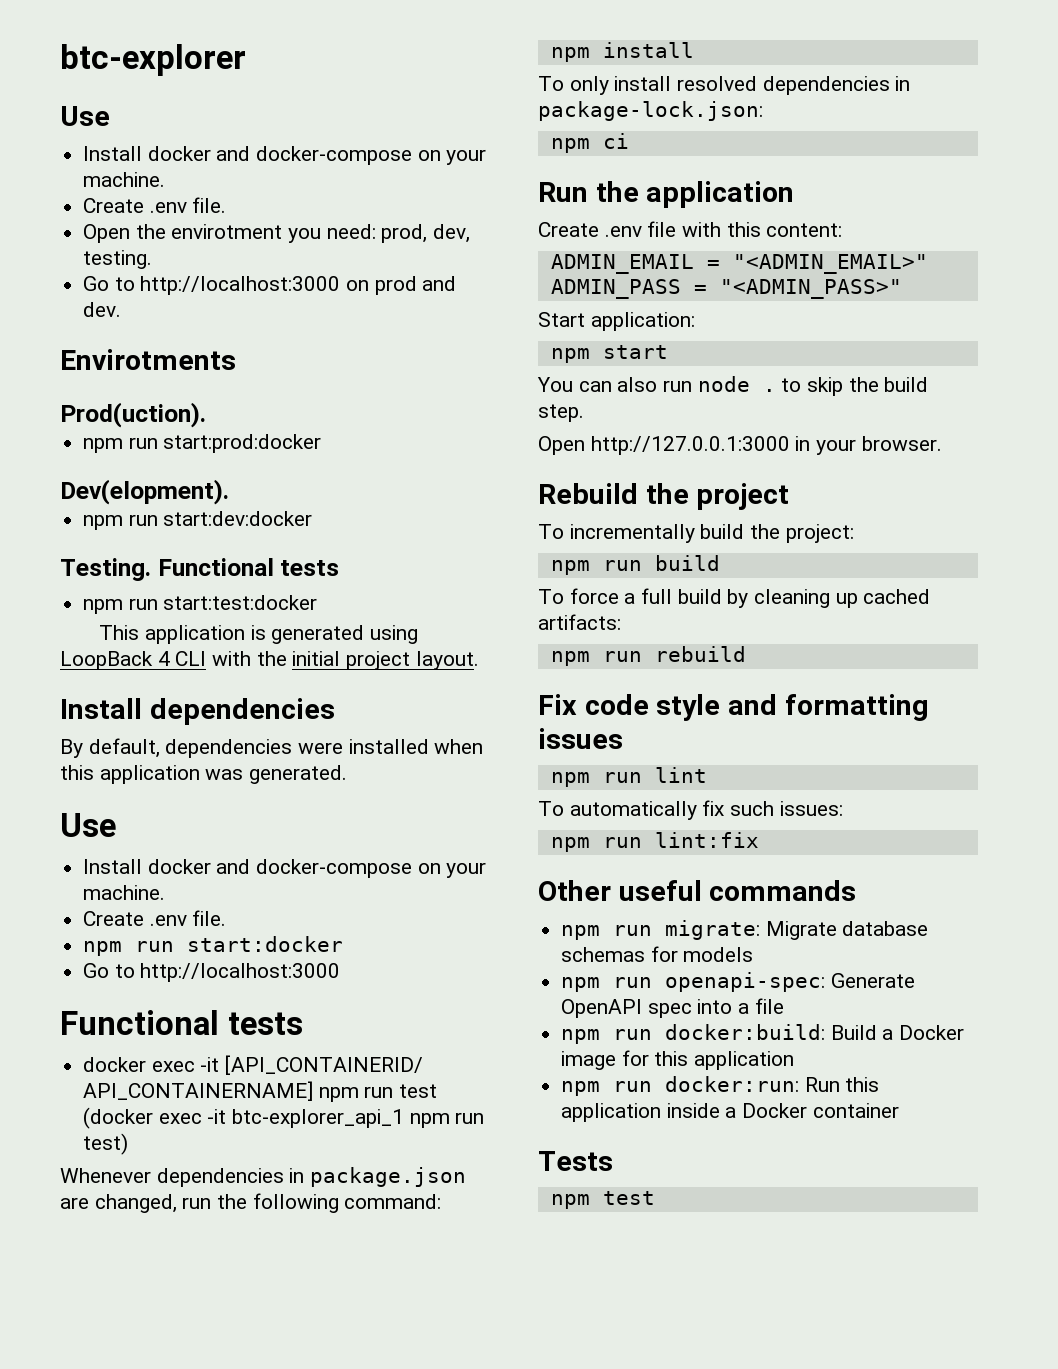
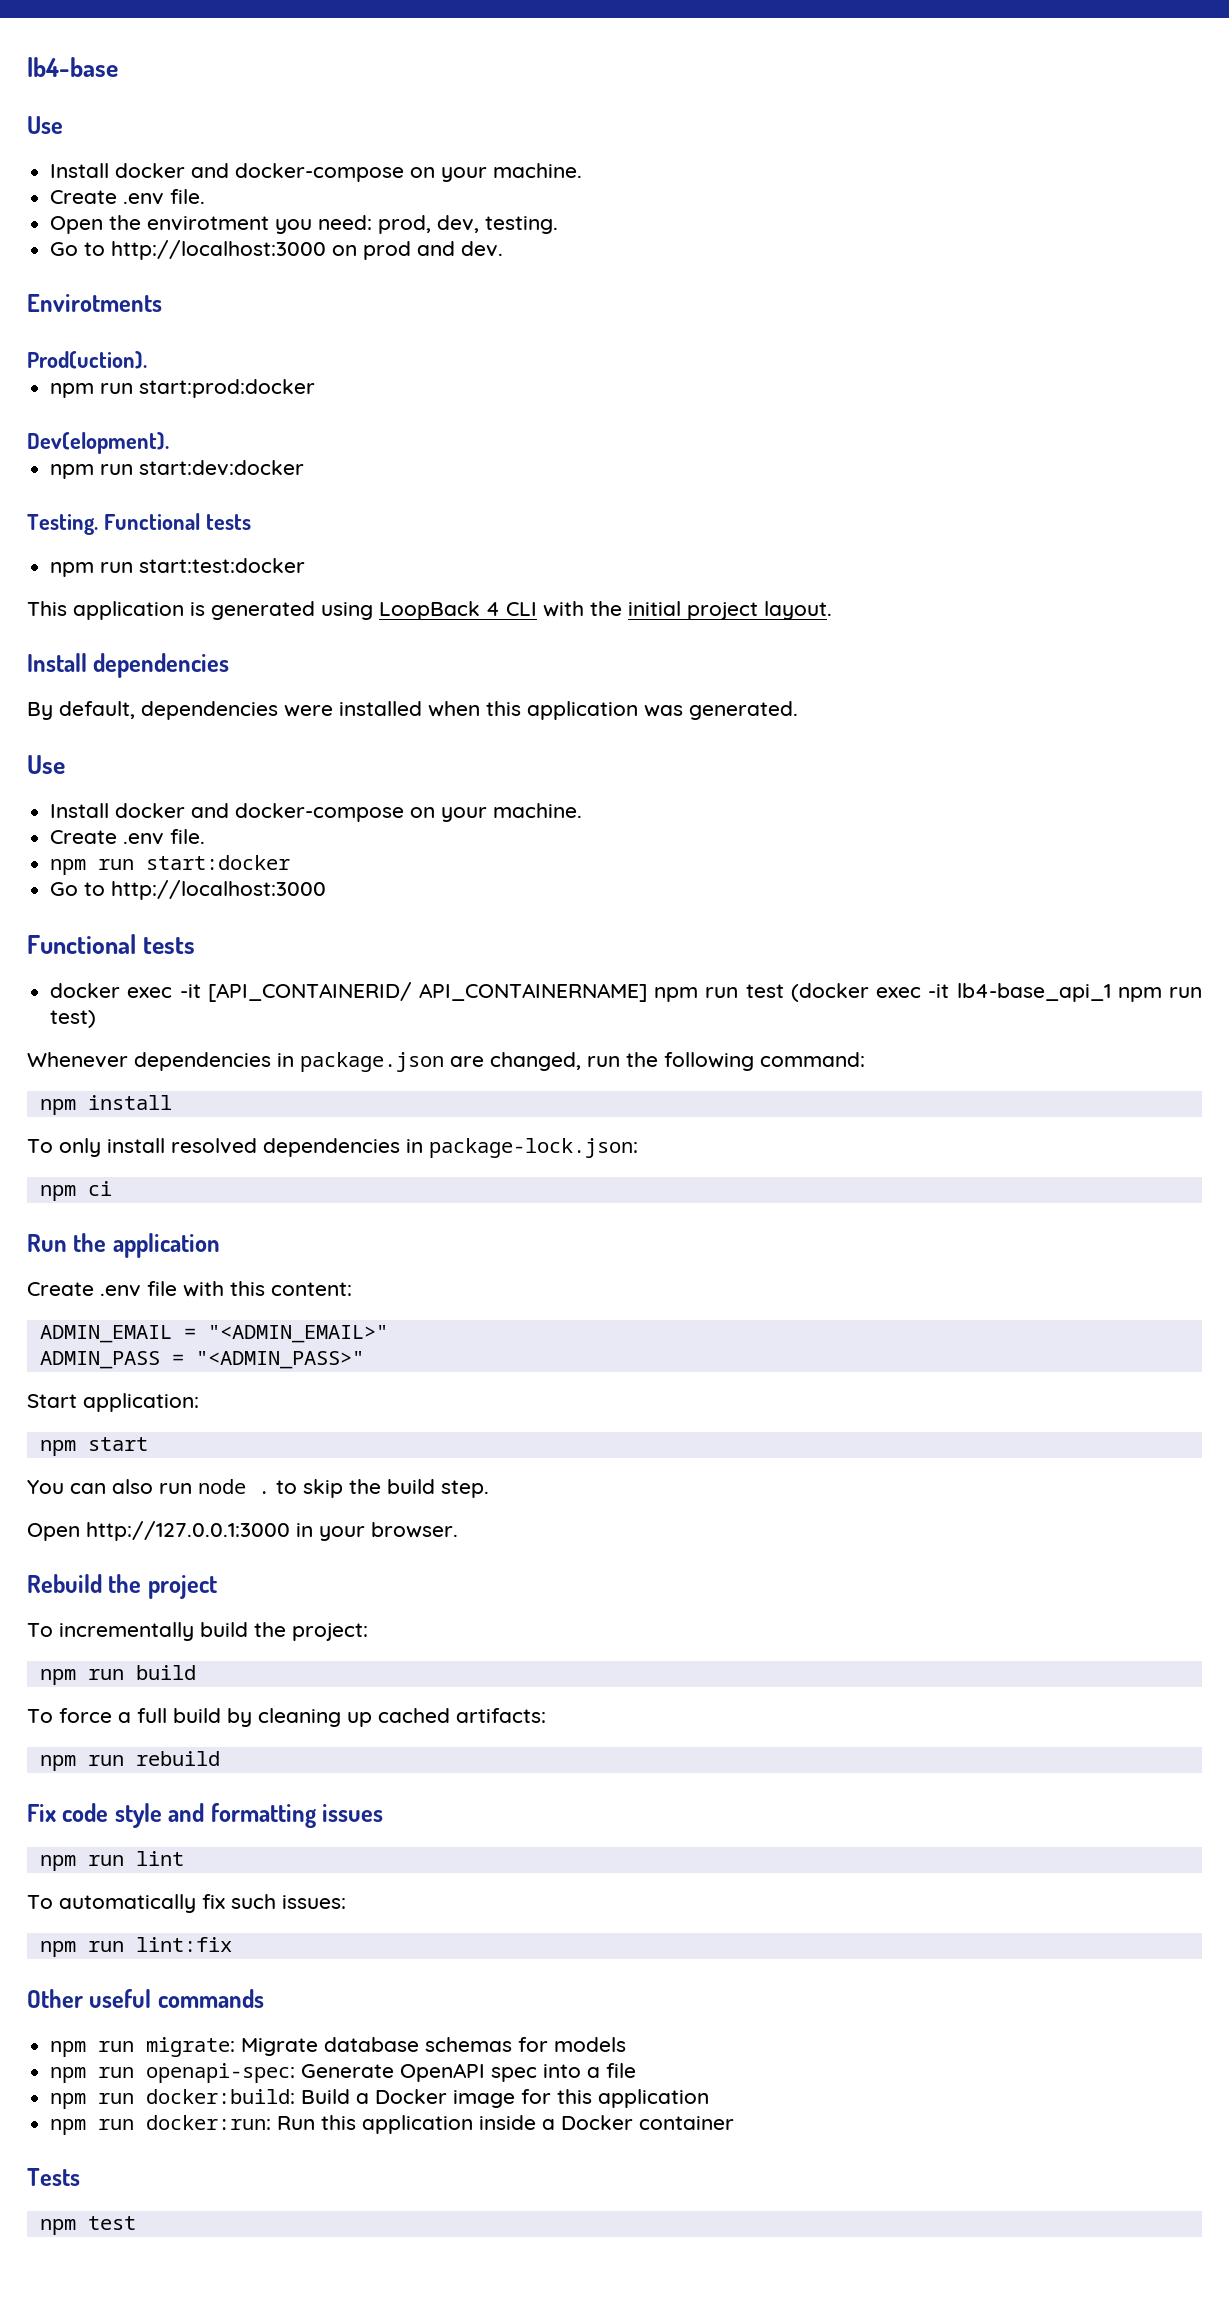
[60,44,246,76] btc-explorer -> [27,57,118,77] lb4-base
[232,1109,405,1128] btc-explorer_api_1 -> [956,983,1111,1002] lb4-base_api_1

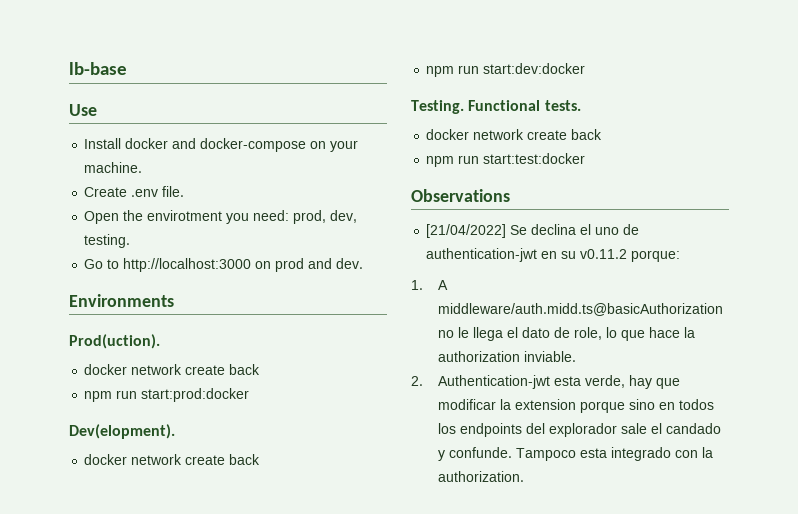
[27,57,118,77] lb4-base -> [69,62,127,75] lb-base
[27,294,162,312] Envirotments -> [69,294,174,307] Environments
(147, 360) none -> [84,364,261,375] // docker network create back
(169, 443) none -> [84,454,261,465] // docker network create back
[205,514,251,530] [50,558,306,577] [27,601,832,620] [27,653,230,678] [27,701,798,720] [27,755,65,774] [50,803,583,822] [50,829,206,845] [50,855,291,875] [50,880,327,900] [27,934,195,954] [50,982,1203,1002] [50,1010,97,1028] [27,1052,865,1072] [39,1095,172,1115] [27,1138,638,1158] [39,1181,112,1201] [27,1233,220,1258] [27,1281,352,1297] [39,1325,388,1343] [39,1351,364,1369] [27,1393,199,1412] [39,1437,148,1456] [27,1479,489,1498] [27,1521,458,1541] [27,1574,217,1599] [27,1622,368,1641] [39,1665,196,1685] [27,1708,546,1727] [39,1751,220,1771] [27,1803,384,1828] [39,1851,184,1871] [27,1894,346,1913] [39,1937,232,1957] [27,1989,264,2008] [50,2037,627,2057] [50,2063,637,2083] [50,2089,710,2109] [50,2115,735,2135] [27,2168,80,2186] [39,2216,136,2235] tests // npm run start:test:docker // This application is generated using LoopBack 4 CLI with the initial project layout. // Install dependencies // By default, dependencies were installed when this application was generated. // Use // Install docker and docker-compose on your machine. // Create .env file. // npm run start:docker // Go to http://localhost:3000 // Functional tests // docker exec -it [API_CONTAINERID/ API_CONTAINERNAME] npm run test (docker exec -it lb4-base_api_1 npm run test) // Whenever dependencies in package.json are changed, run the following command: // npm install // To only install resolved dependencies in package-lock.json: // npm ci // Run the application // Create .env file with this content: // ADMIN_EMAIL = "<ADMIN_EMAIL>" // ADMIN_PASS = "<ADMIN_PASS>" // Start application: // npm start // You can also run node . to skip the build step. // Open http://127.0.0.1:3000 in your browser. // Rebuild the project // To incrementally build the project: // npm run build // To force a full build by cleaning up cached artifacts: // npm run rebuild // Fix code style and formatting issues // npm run lint // To automatically fix such issues: // npm run lint:fix // Other useful commands // npm run migrate: Migrate database schemas for models // npm run openapi-spec: Generate OpenAPI spec into a file // npm run docker:build: Build a Docker image for this application // npm run docker:run: Run this application inside a Docker container // Tests // npm test -> [544,100,581,111] [426,129,603,140] [426,153,586,167] [411,189,510,202] [426,224,640,238] [426,248,681,262] [411,280,448,290] [437,303,723,316] [437,327,695,341] [437,351,576,362] [411,375,680,389] [437,399,714,413] [437,423,721,437] [437,447,713,461] [437,471,524,482] tests. // docker network create back // npm run start:test:docker // Observations // [21/04/2022] Se declina el uno de authentication-jwt en su v0.11.2 porque: // 1. A middleware/auth.midd.ts@basicAuthorization no le llega el dato de role, lo que hace la authorization inviable. // 2. Authentication-jwt esta verde, hay que modificar la extension porque sino en todos los endpoints del explorador sale el candado y confunde. Tampoco esta integrado con la authorization.

